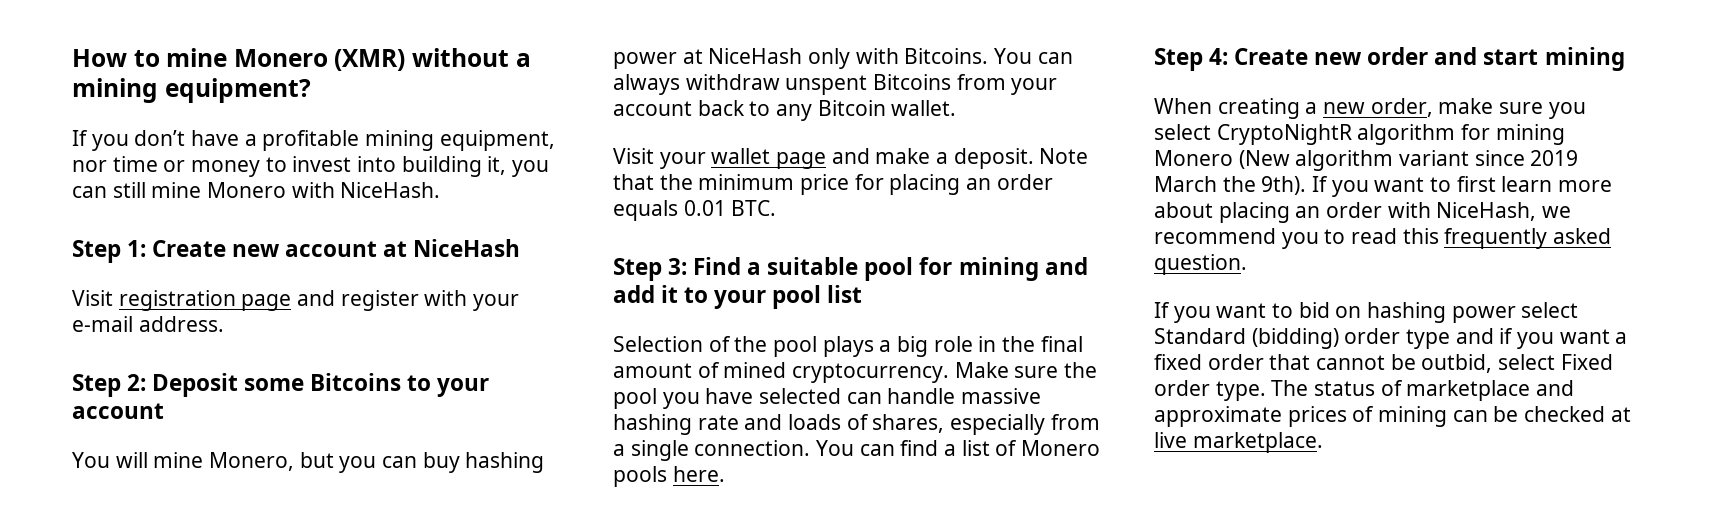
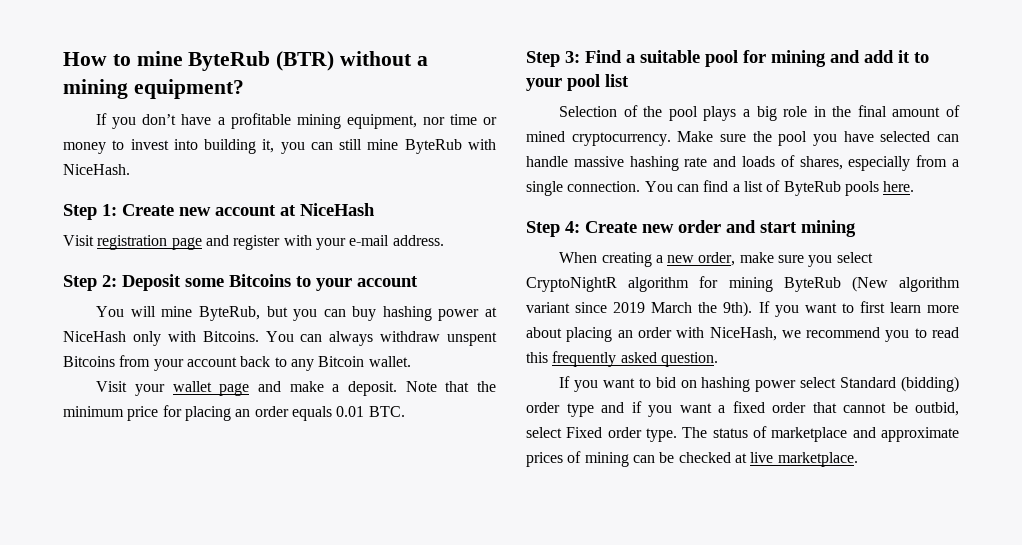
[233,49,406,71] Monero (XMR) -> [188,51,335,71] ByteRub (BTR)
[207,182,287,198] Monero -> [404,139,462,154] ByteRub
[209,452,295,471] Monero, -> [198,306,260,321] ByteRub,
[1021,440,1101,456] Monero -> [783,181,841,196] ByteRub
[1154,150,1233,166] Monero -> [783,277,841,292] ByteRub

